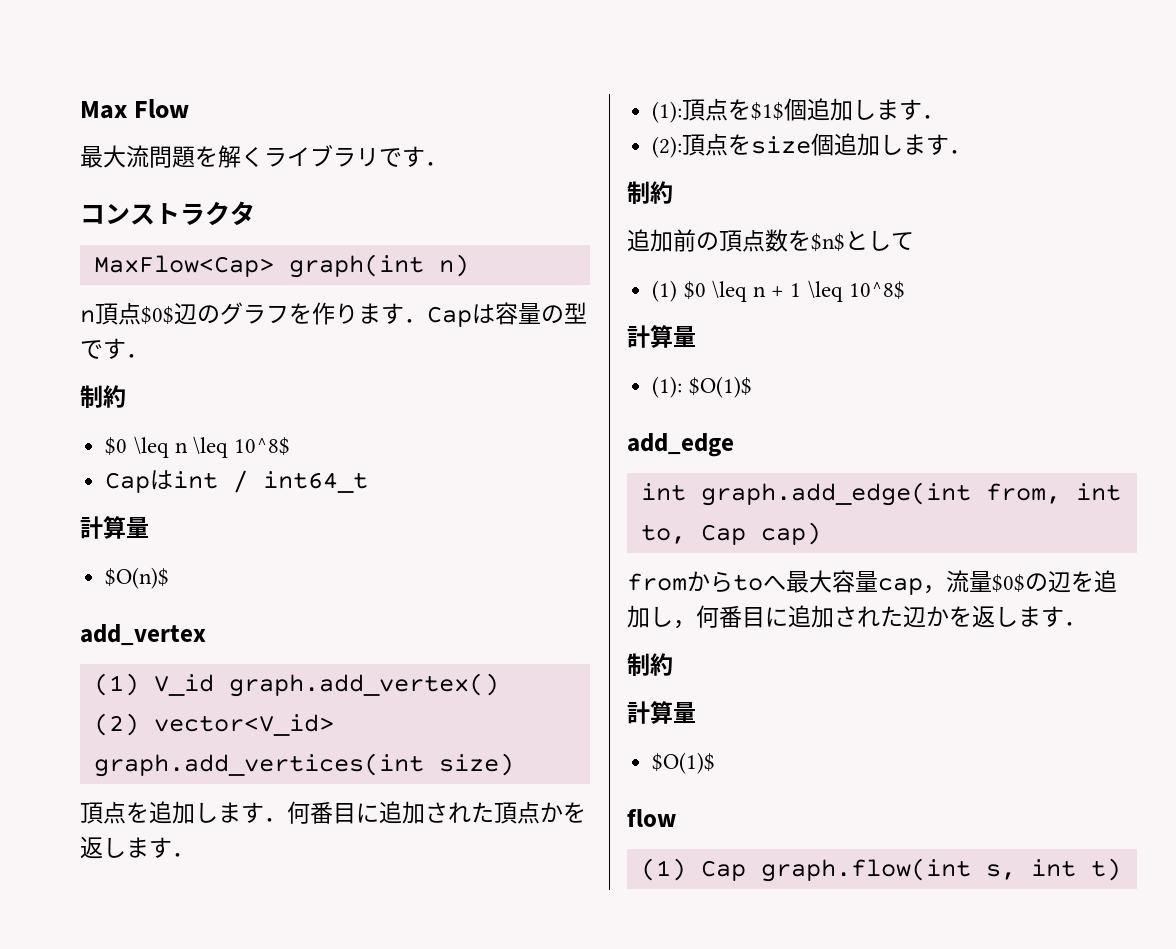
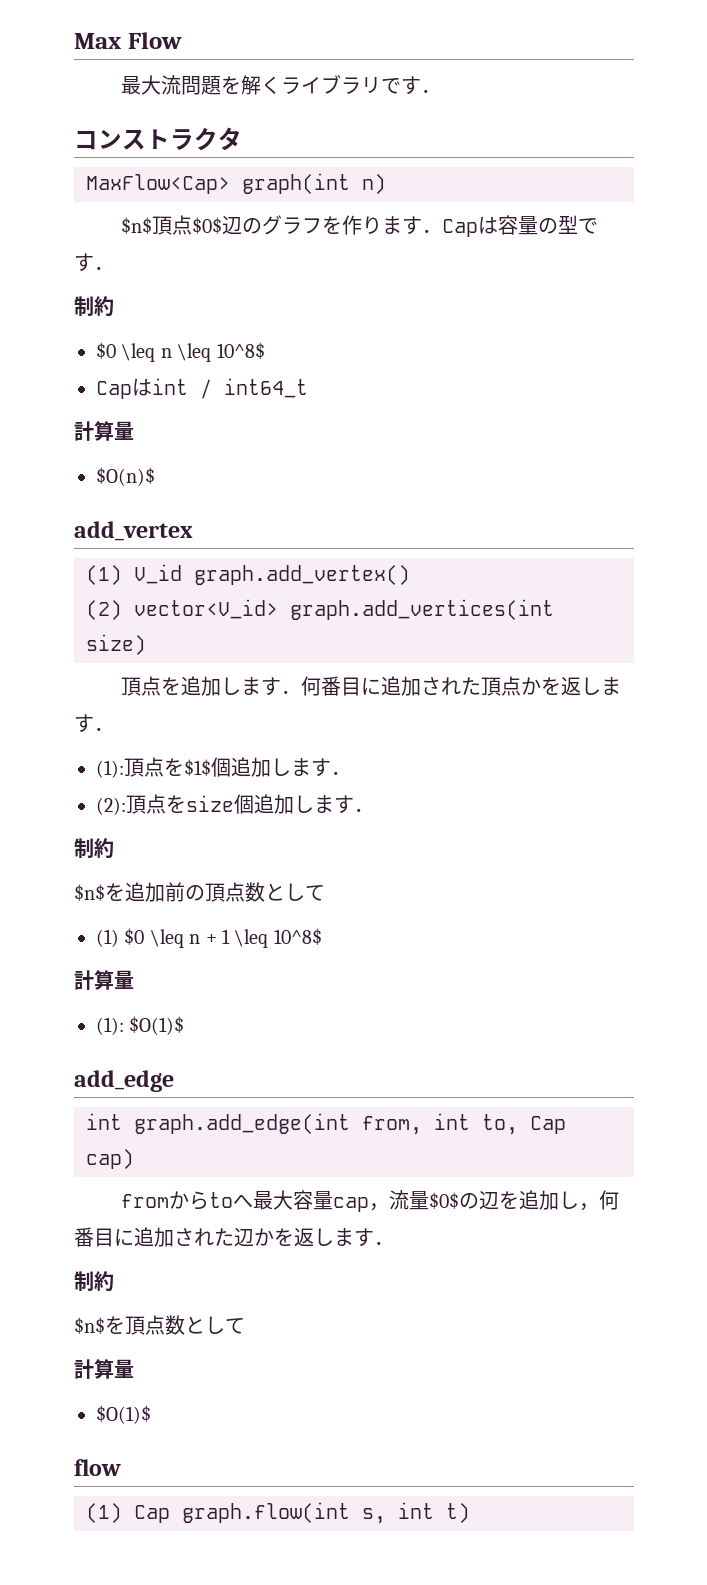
[80,310,95,323] n -> [121,217,153,234] $n$
(673, 192) none -> [74,883,125,901] $n$を
[788,230,845,252] を$n$ -> (265, 892) none
(673, 664) none -> [74,1315,245,1335] // $n$を頂点数として

